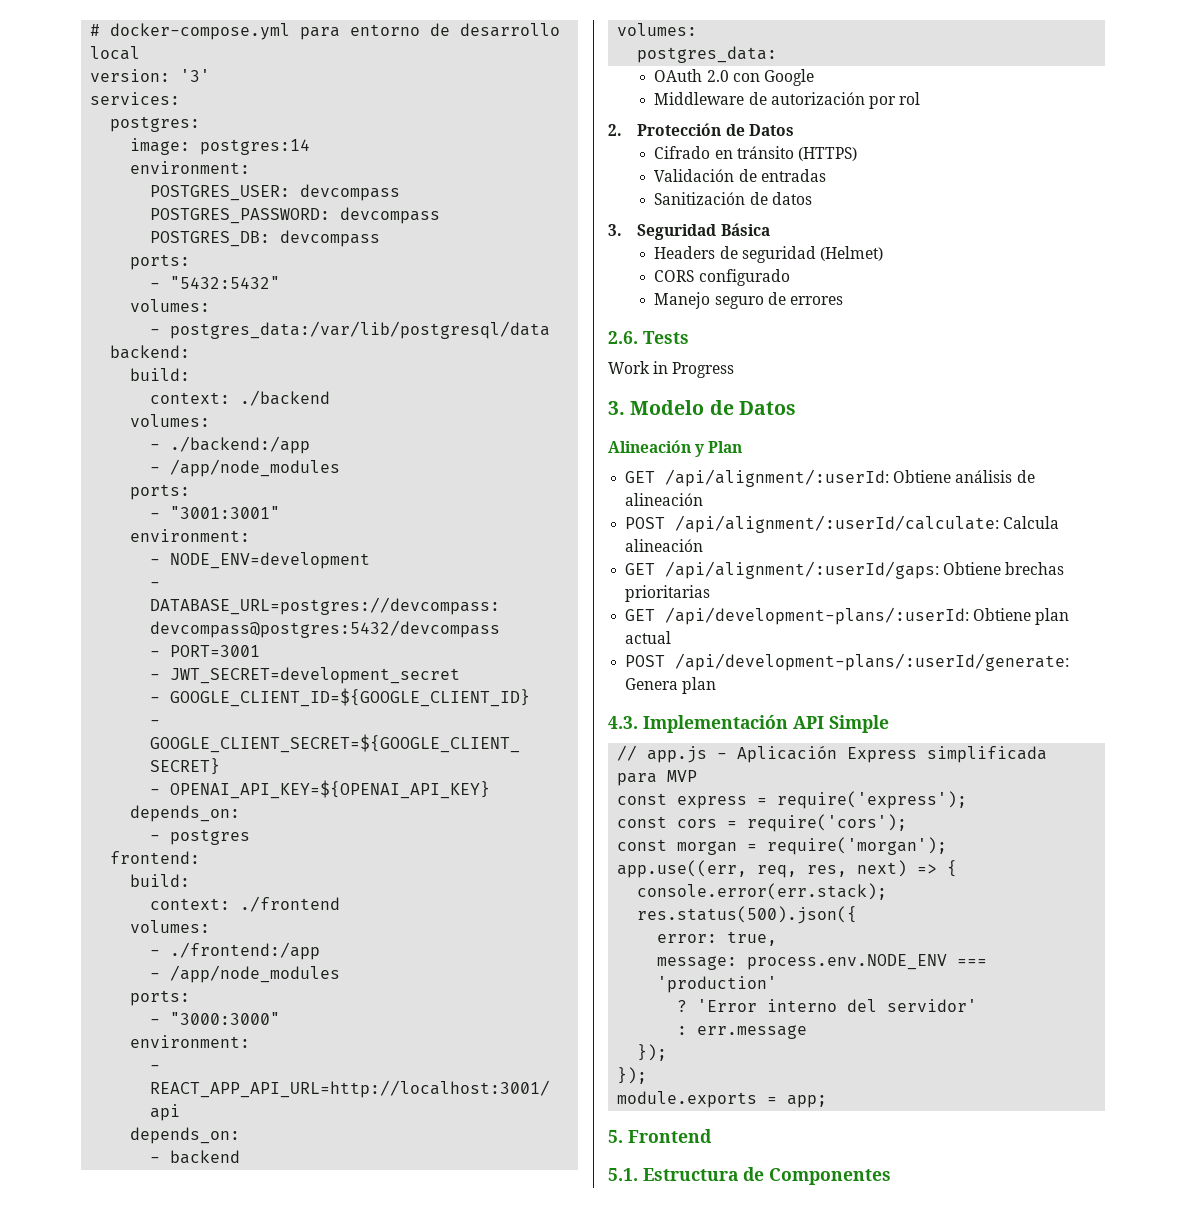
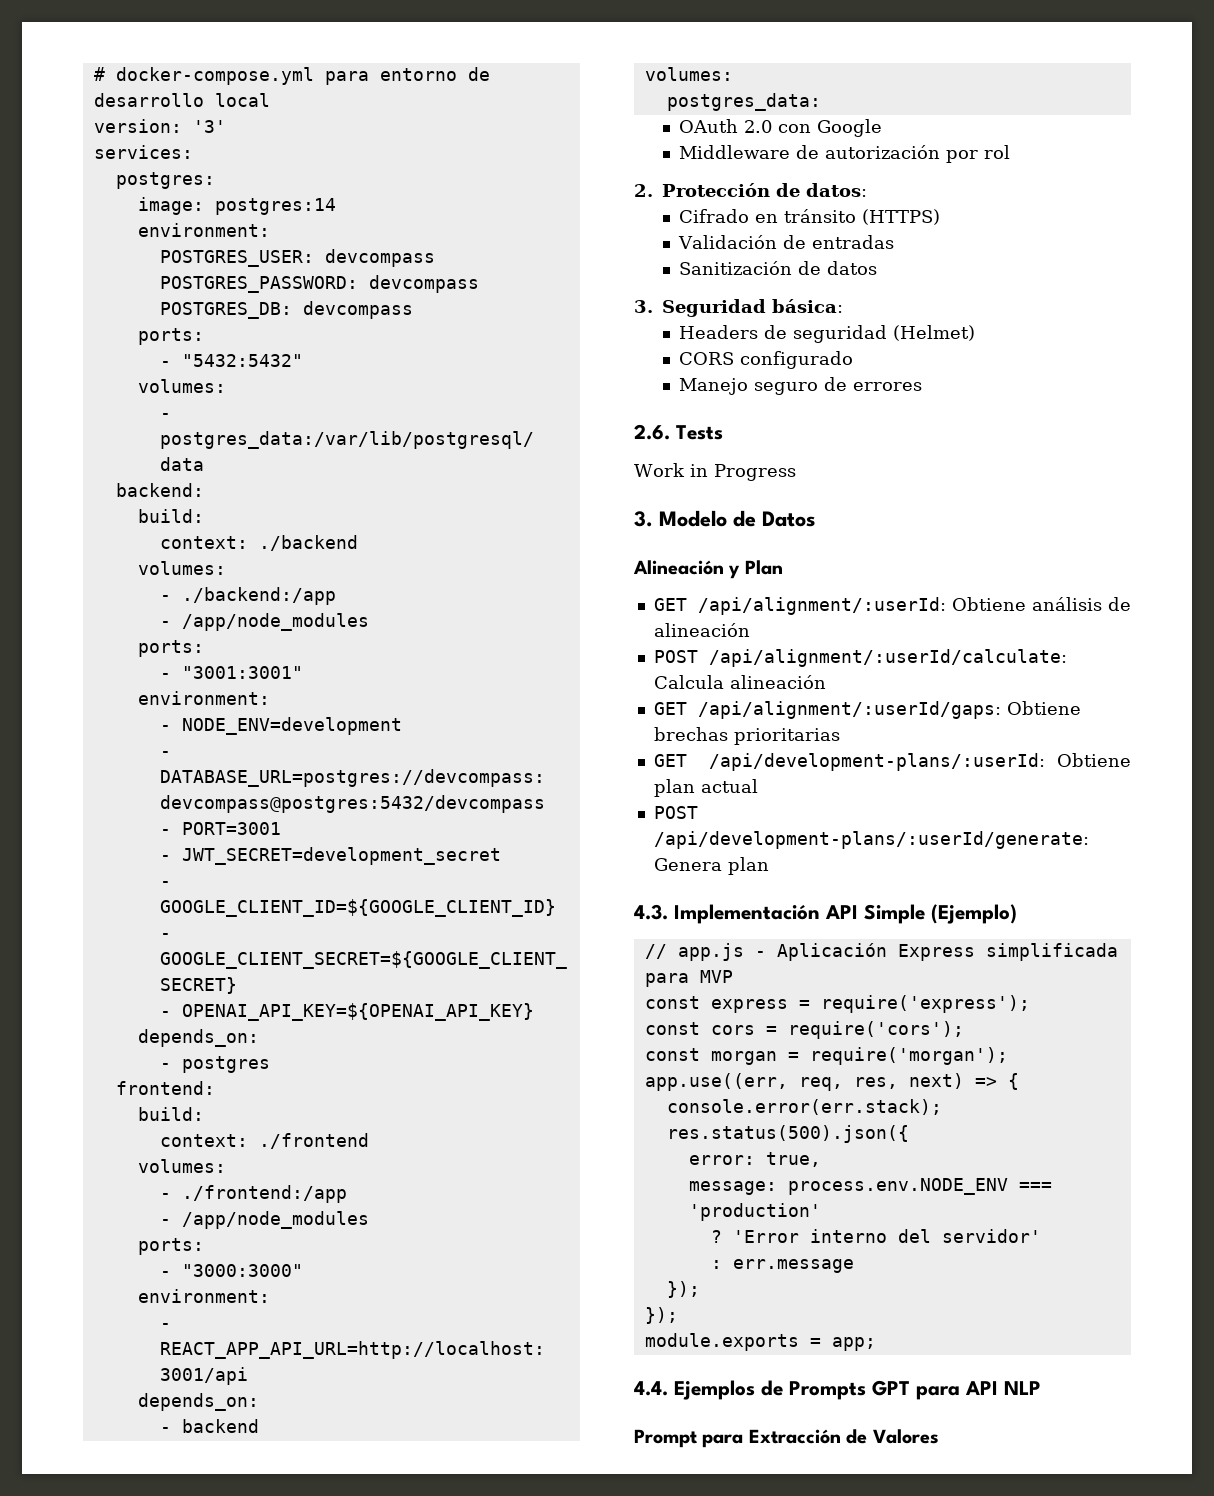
[748,124,794,136] Datos -> [806,183,867,197] datos:
[720,223,770,236] Básica -> [772,299,843,313] básica:
(889, 724) none -> [931,904,1017,924] (Ejemplo)
[608,1129,712,1143] [608,1167,891,1185] 5. Frontend // 5.1. Estructura de Componentes -> [634,1380,1041,1400] [634,1429,939,1448] 4.4. Ejemplos de Prompts GPT para API NLP // Prompt para Extracción de Valores

